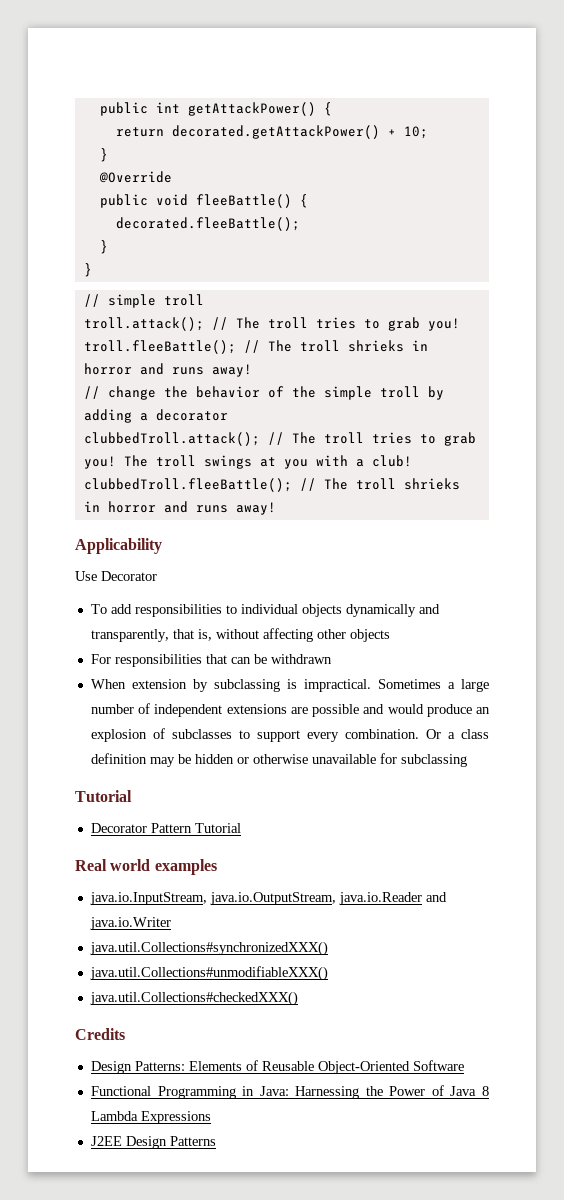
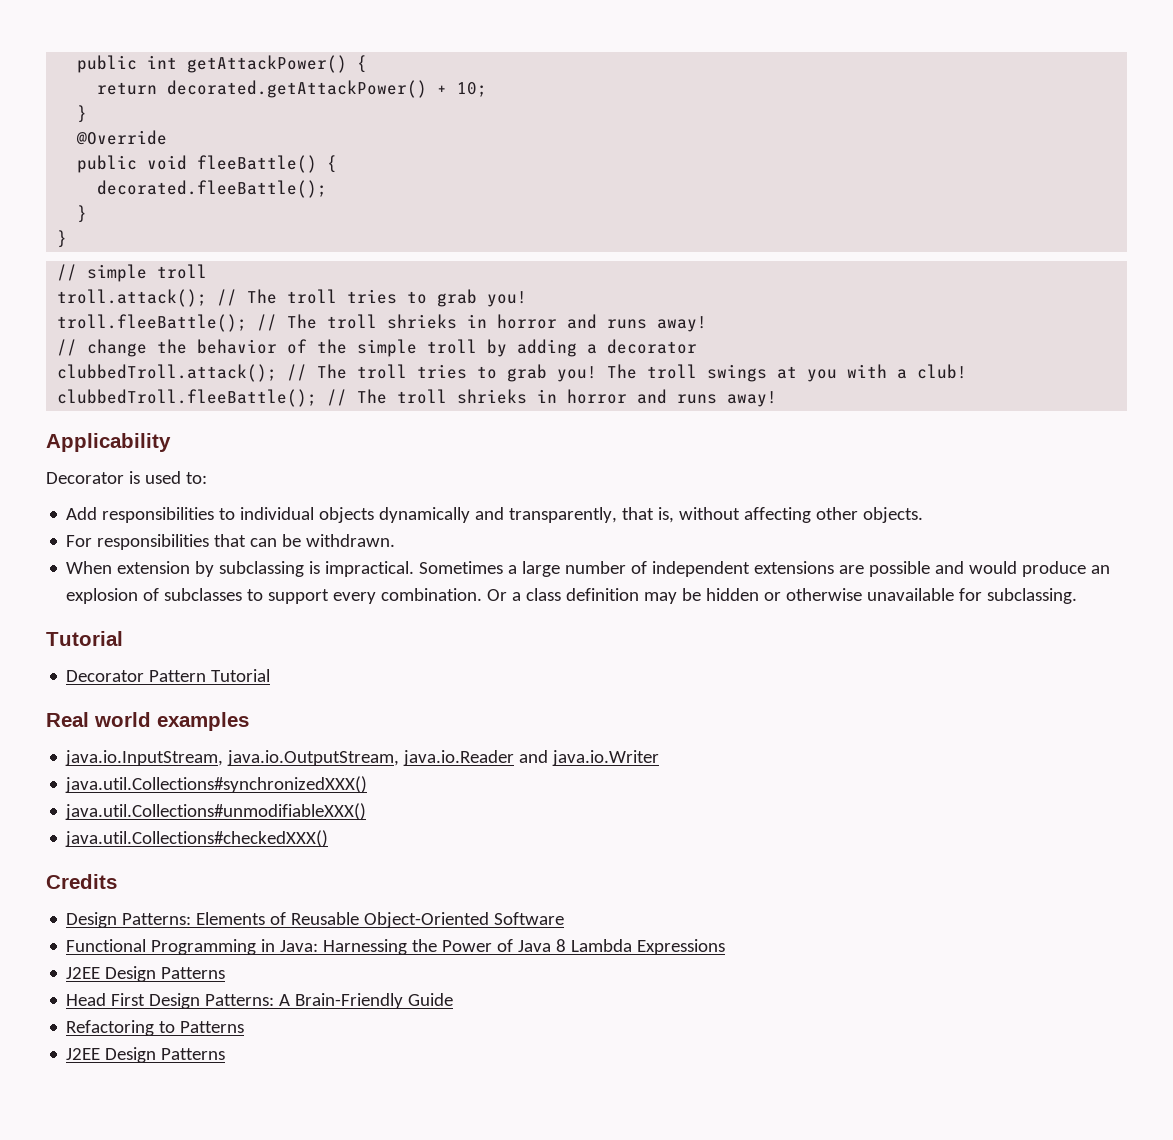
[75,571,157,581] [90,604,132,614] Use Decorator // To add -> [46,471,207,484] [66,507,98,520] Decorator is used to: // Add
[349,629,390,642] objects -> [863,507,924,523] objects.
[270,654,332,664] withdrawn -> [306,534,396,547] withdrawn.
[400,754,467,767] subclassing -> [987,588,1078,604] subclassing.
(216, 1141) none -> [66,993,454,1009] [66,1020,245,1036] [66,1047,226,1063] // Head First Design Patterns: A Brain-Friendly Guide // Refactoring to Patterns // J2EE Design Patterns

